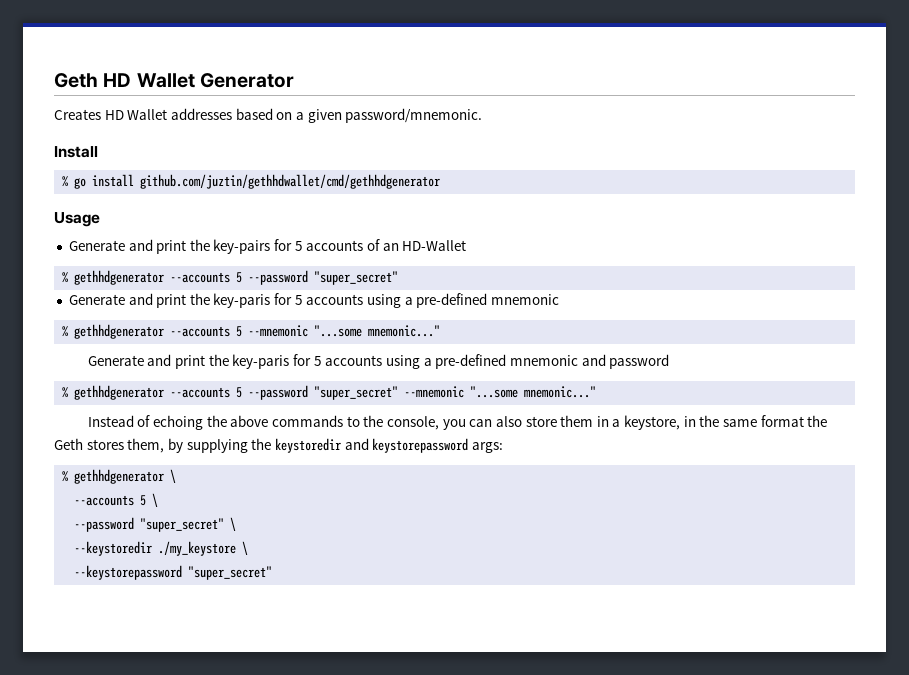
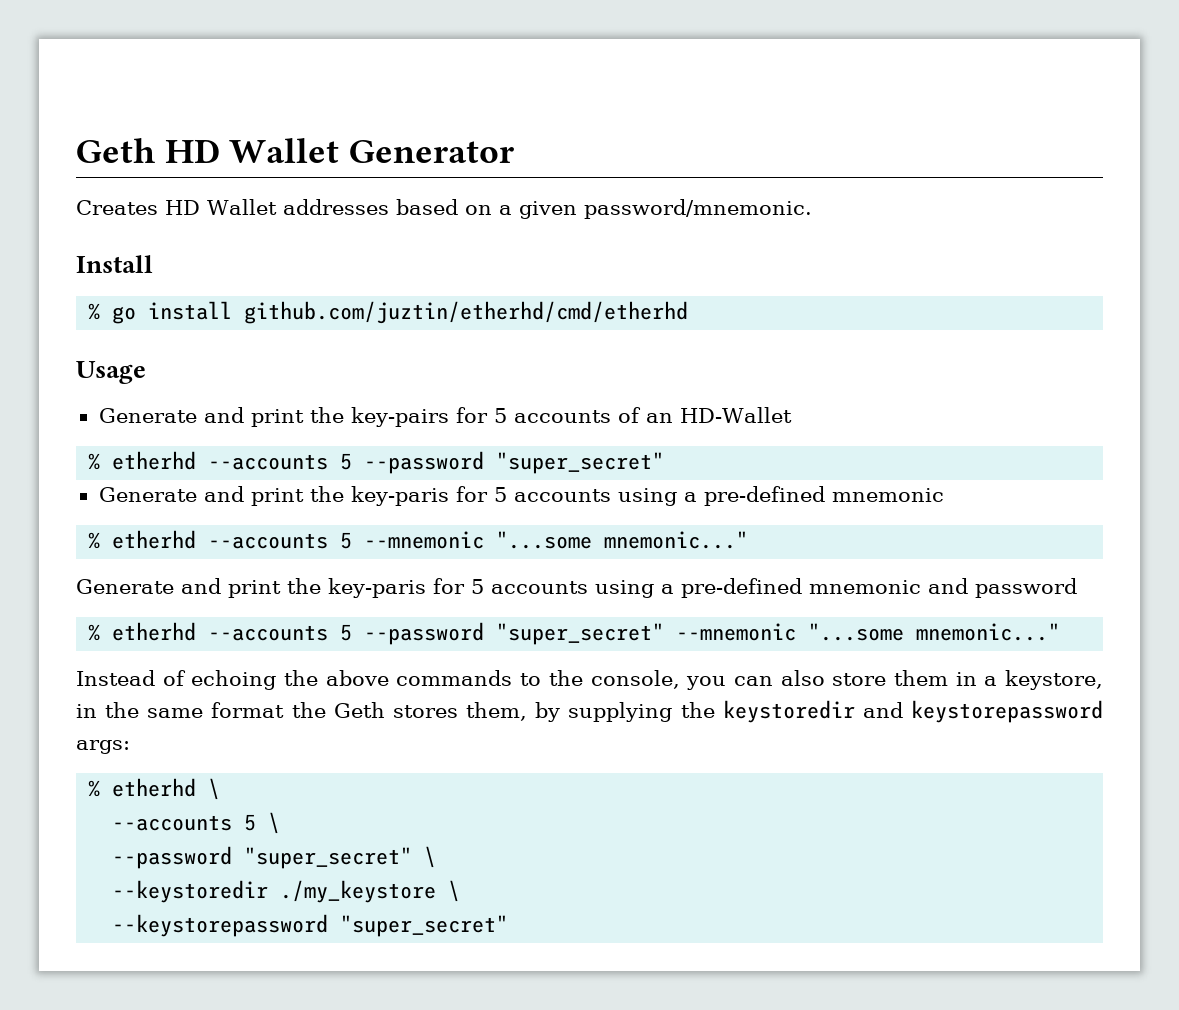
[140,174,441,189] github.com/juztin/gethhdwallet/cmd/gethhdgenerator -> [244,301,689,324] github.com/juztin/etherhd/cmd/etherhd
[74,270,165,285] gethhdgenerator -> [112,451,197,470] etherhd
[74,324,165,339] gethhdgenerator -> [112,530,197,549] etherhd
[74,385,165,400] gethhdgenerator -> [112,622,197,641] etherhd
[74,469,165,484] gethhdgenerator -> [112,778,197,797] etherhd

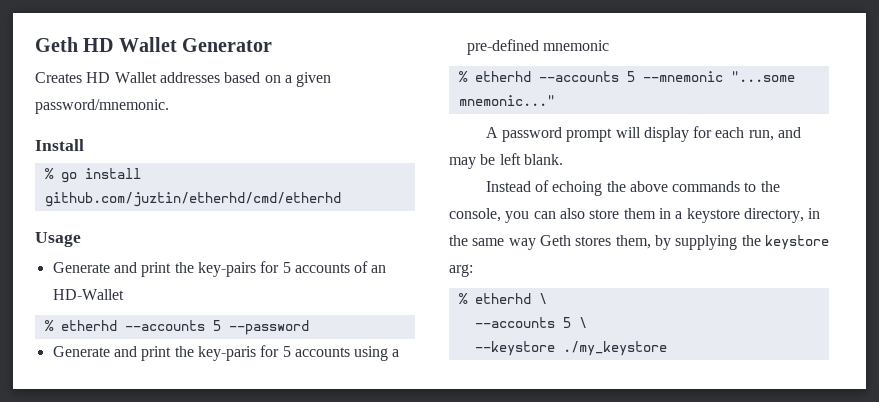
[496,452,665,474] "super_secret" -> (309, 327) none
[76,578,1077,598] [88,622,1061,645] Generate and print the key-paris for 5 accounts using a pre-defined mnemonic and password // % etherhd --accounts 5 --password "super_secret" --mnemonic "...some mnemonic..." -> [485,126,802,142] [449,153,563,169] A password prompt will display for each run, and may be left blank.
[1005,670,1103,690] keystore, -> [686,208,804,223] keystore directory,
[211,702,326,718] format the -> [508,238,536,250] way
[722,700,1103,723] [76,740,130,754] keystoredir and keystorepassword args: -> [764,235,829,250] [449,264,473,277] keystore arg:
[112,846,437,869] [112,880,461,903] [112,914,509,937] --password "super_secret" \ // --keystoredir ./my_keystore \ // --keystorepassword "super_secret" -> [474,341,667,356] --keystore ./my_keystore

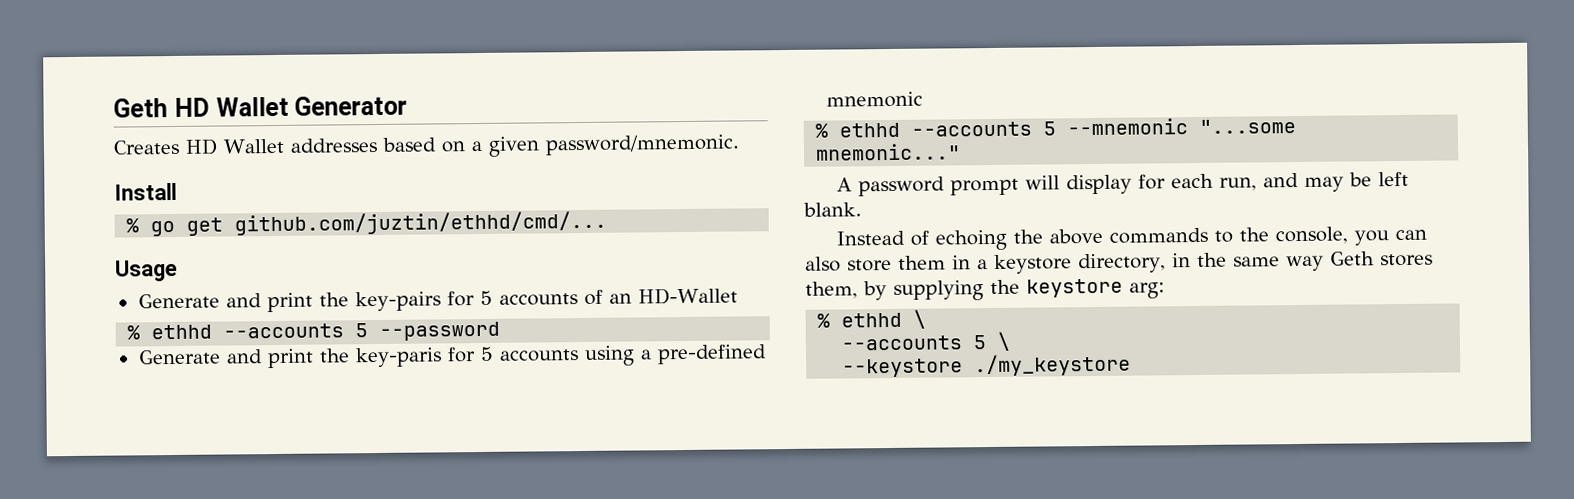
[84,168,141,179] [44,192,341,207] install github.com/juztin/etherhd/cmd/etherhd -> [186,210,608,236] get github.com/juztin/ethhd/cmd/...
[60,320,117,331] etherhd -> [151,324,213,340] ethhd
[474,71,531,82] etherhd -> [839,122,901,138] ethhd
[474,293,531,304] etherhd -> [841,312,903,328] ethhd

